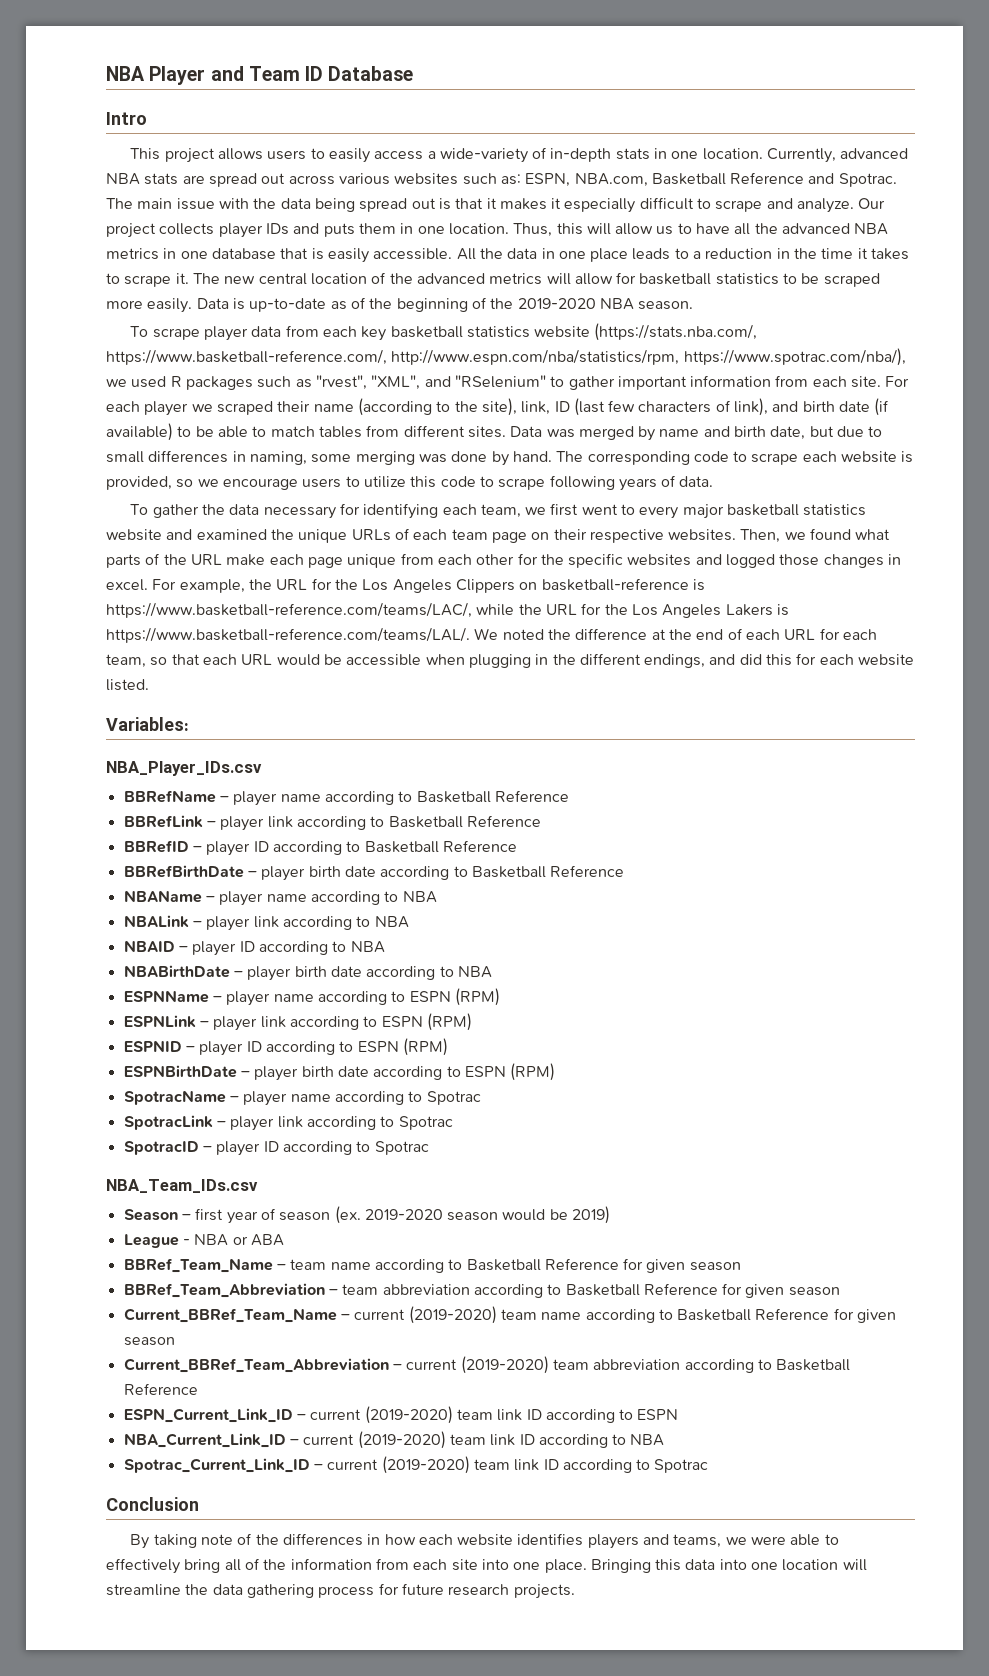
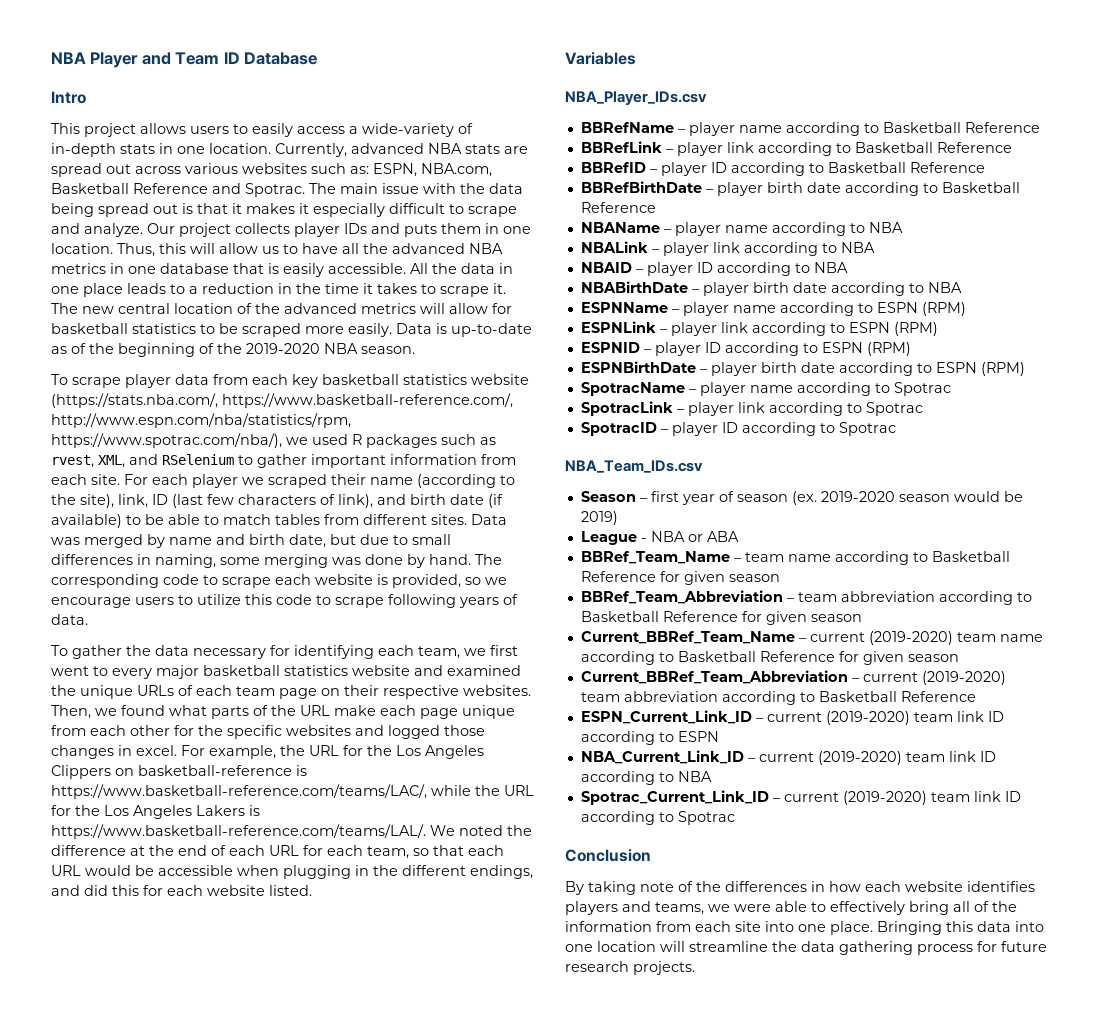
[315,375,546,390] "rvest", "XML", and "RSelenium" -> [51,454,234,468] rvest, XML, and RSelenium
[106,717,189,731] Variables: -> [565,52,636,65] Variables

